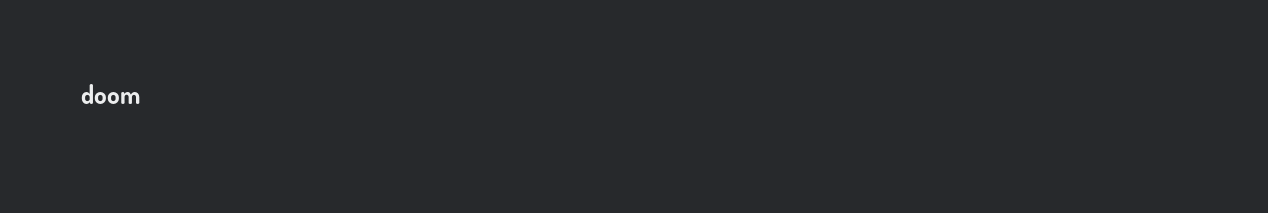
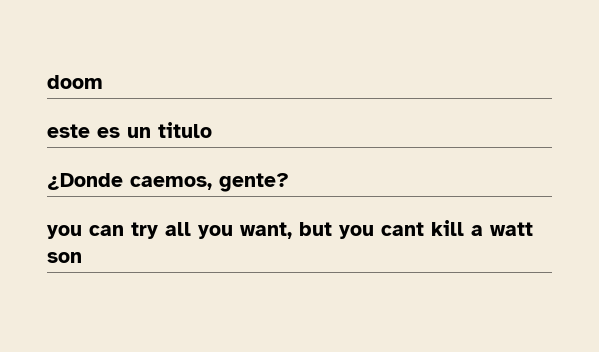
(140, 94) none -> [47,122,212,138] [47,173,289,192] [47,220,533,239] [47,252,82,263] // este es un titulo // ¿Donde caemos, gente? // you can try all you want, but you cant kill a watt son

